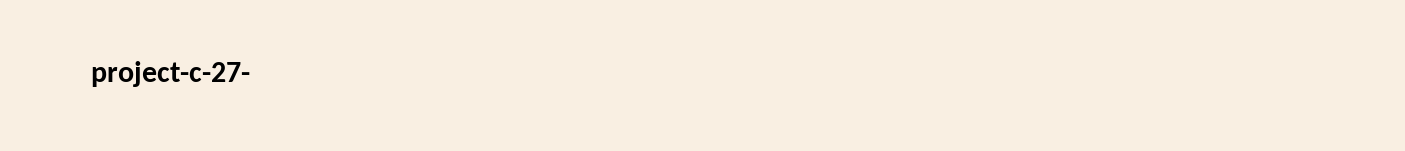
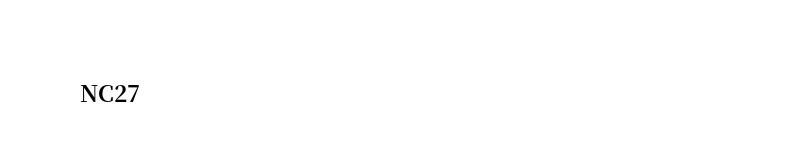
[91,61,250,87] project-c-27- -> [80,85,140,102] NC27

